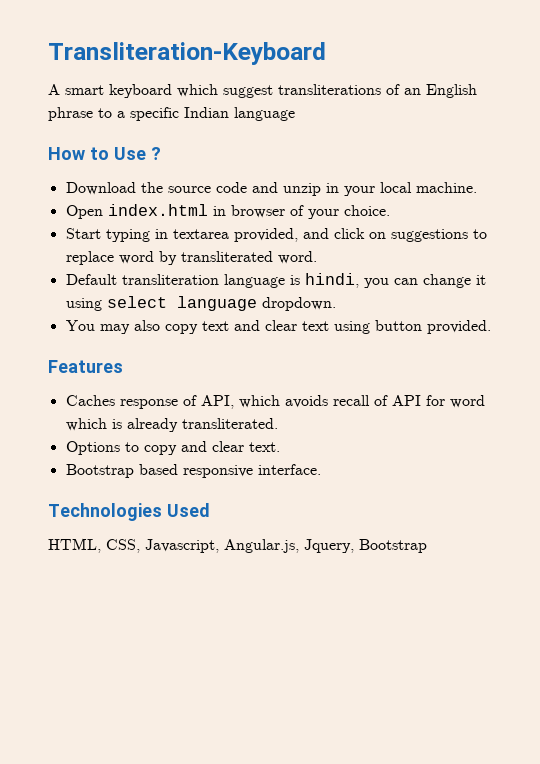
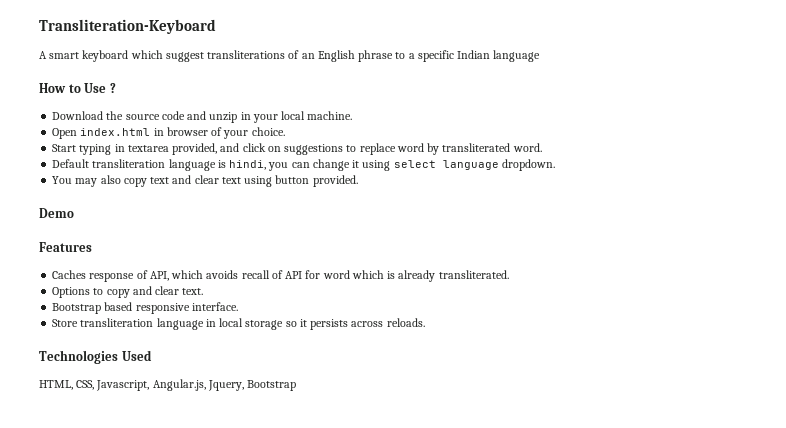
(491, 327) none -> [39,208,74,218] // Demo
(321, 469) none -> [52,318,425,330] // Store transliteration language in local storage so it persists across reloads.

